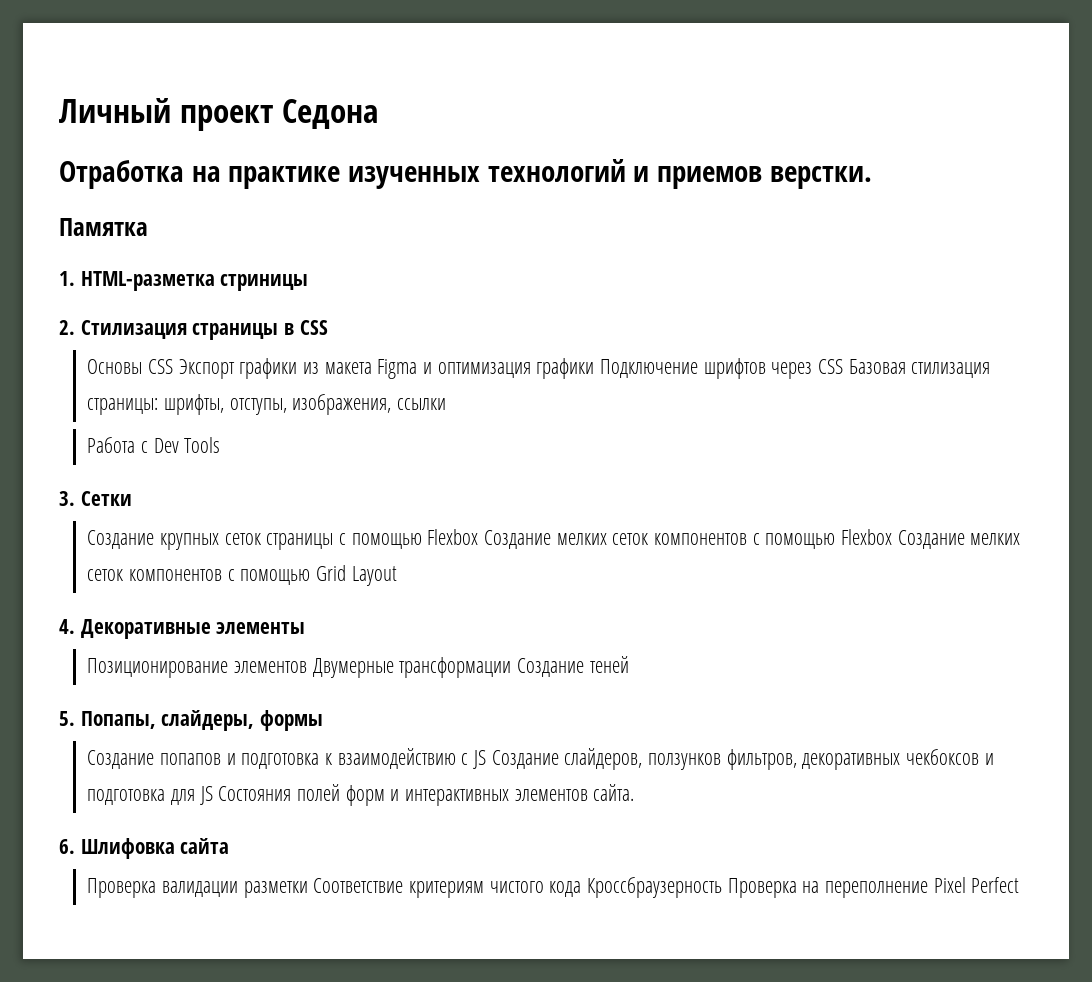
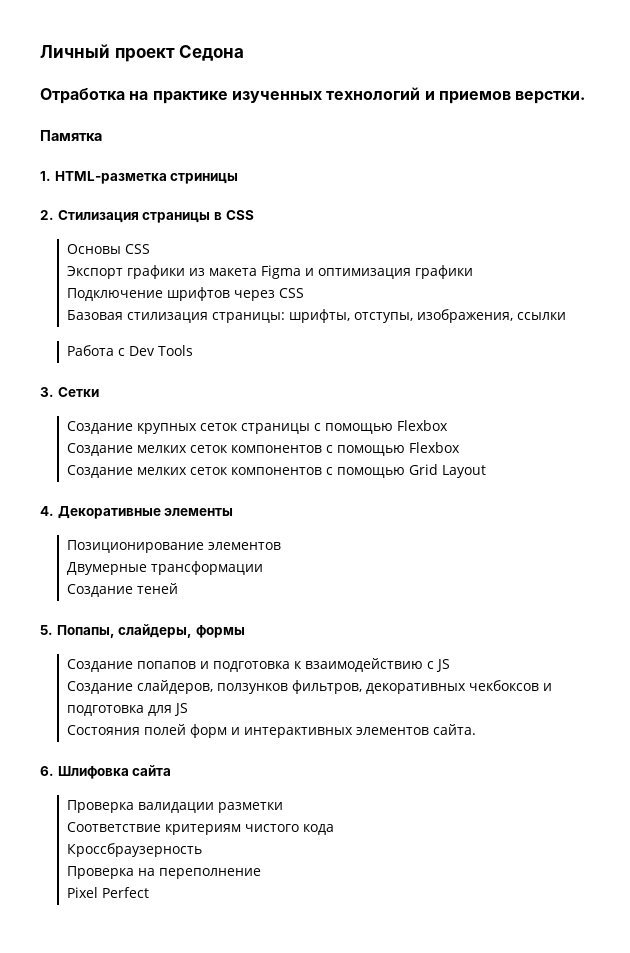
(174, 366) none -> (150, 249) //
(595, 368) none -> (473, 272) //
(844, 366) none -> (304, 293) //
(479, 537) none -> (448, 425) //
(893, 537) none -> (460, 447) //
(308, 667) none -> (281, 546) //
(512, 667) none -> (263, 568) //
(487, 759) none -> (450, 665) //
(213, 795) none -> (188, 709) //
(308, 889) none -> (283, 807) //
(582, 889) none -> (334, 829) //
(723, 887) none -> (202, 850) //
(929, 889) none -> (261, 873) //

